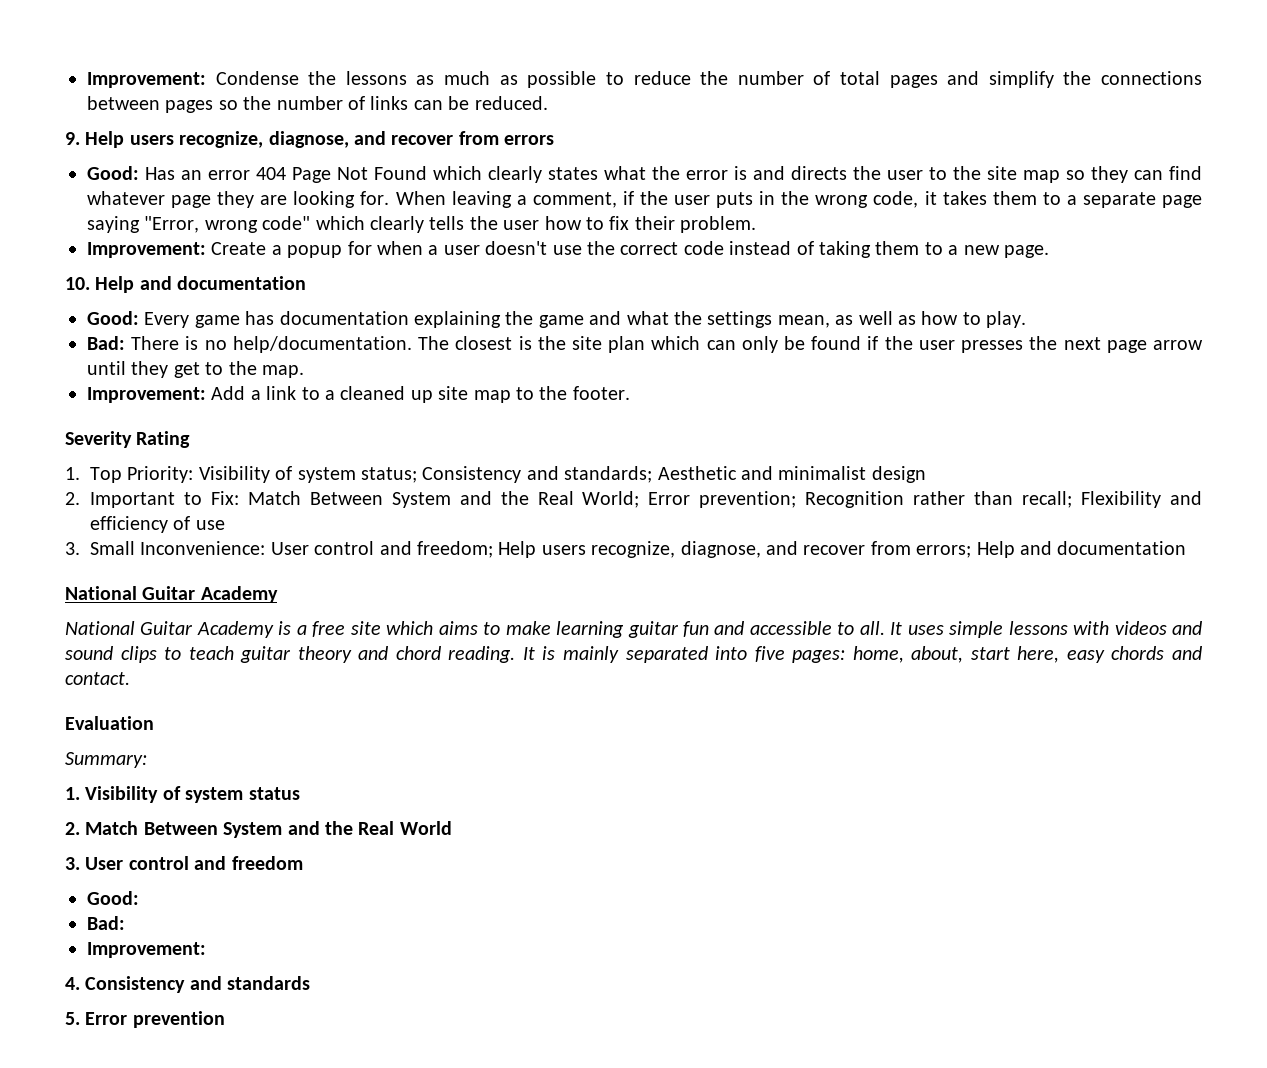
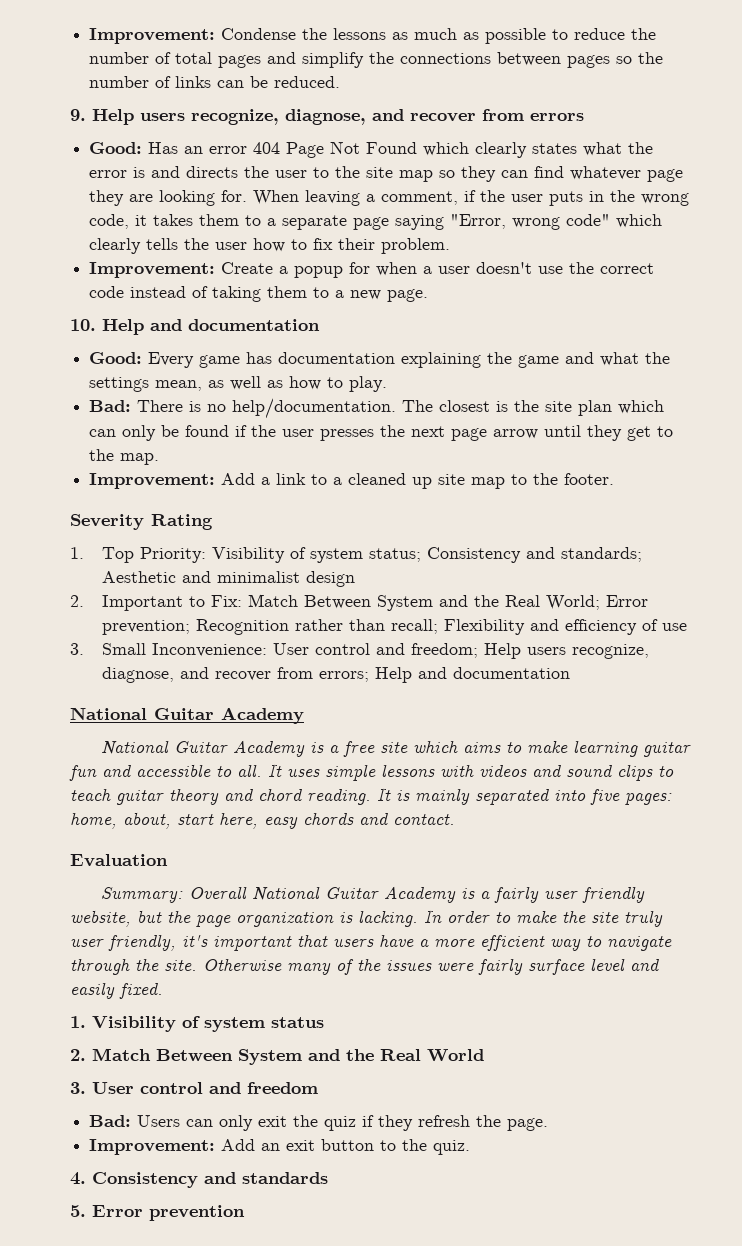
(147, 760) none -> [188,886,645,903] [70,910,663,927] [70,934,672,951] [70,958,660,975] [70,982,163,999] Overall National Guitar Academy is a fairly user friendly website, but the page organization is lacking. In order to make the site truly user friendly, it's important that users have a more efficient way to navigate through the site. Otherwise many of the issues were fairly surface level and easily fixed.
[87,891,139,905] [87,916,125,930] [87,942,206,958] // Good: // Bad: // Improvement: -> [89,1115,549,1131] [89,1139,471,1155] // Bad: Users can only exit the quiz if they refresh the page. // Improvement: Add an exit button to the quiz.

